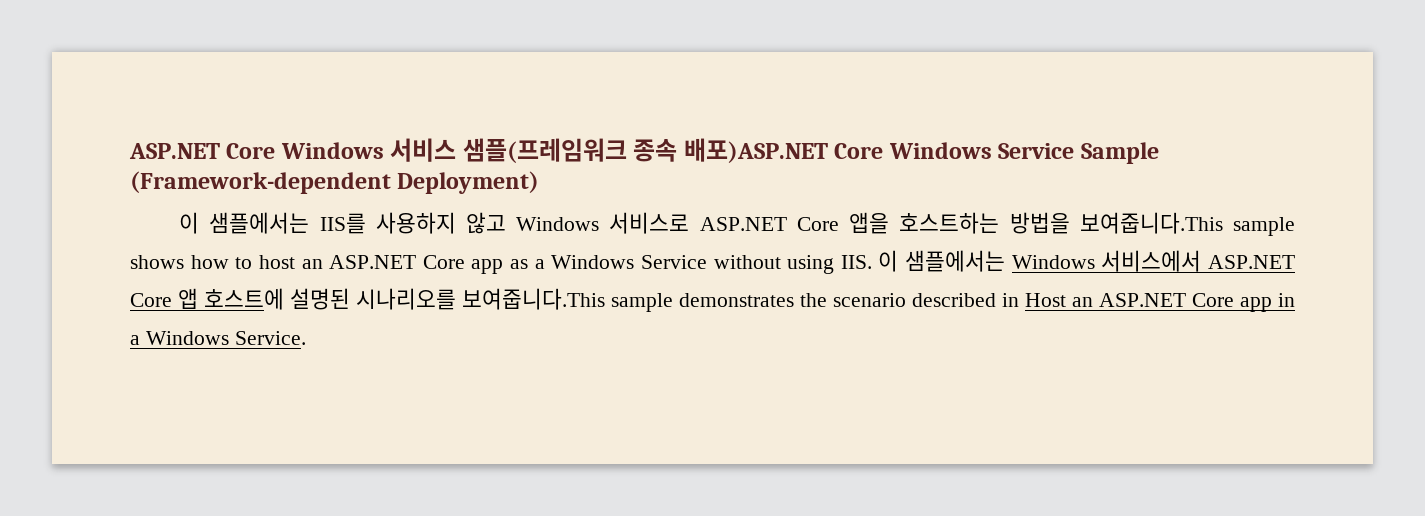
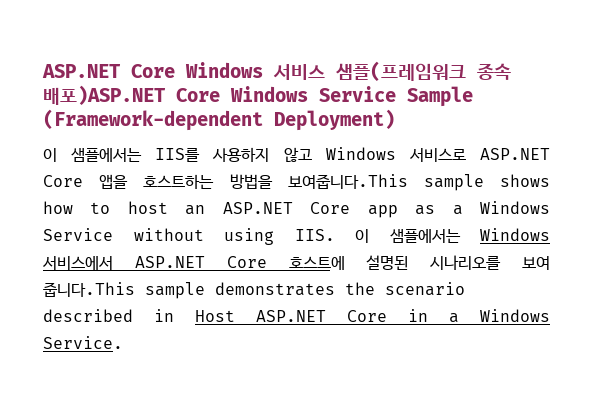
[178,288,198,309] 앱 -> (267, 262) none
[462,288,605,310] 보여줍니다.This -> [522,256,550,270] [43,282,135,297] 보여 줍니다.This
[1072,293,1272,312] an ASP.NET Core app -> [256,310,387,322] ASP.NET Core

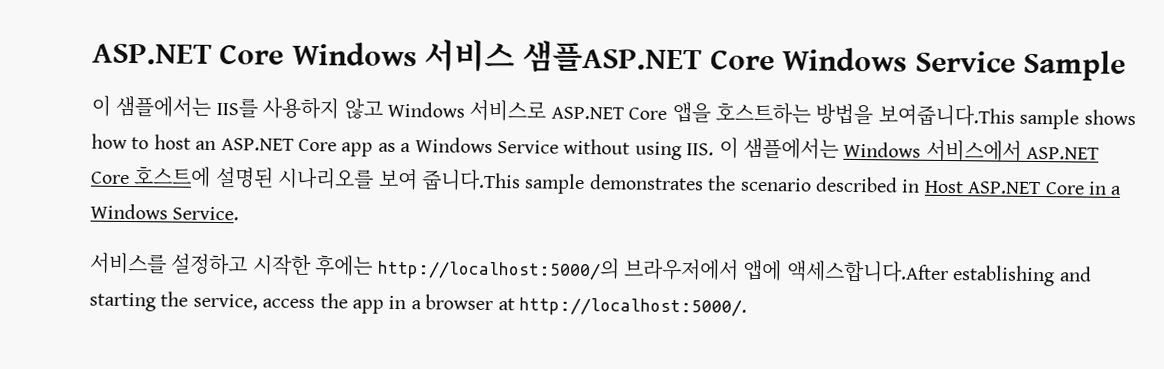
[336,61,511,81] [43,85,166,105] 샘플(프레임워크 종속 배포)ASP.NET -> [522,40,703,75] 샘플ASP.NET
[43,109,395,131] (Framework-dependent Deployment) -> (1126, 65) none
(123, 342) none -> [89,252,1092,287] [89,291,747,317] // 서비스를 설정하고 시작한 후에는 http://localhost:5000/의 브라우저에서 앱에 액세스합니다.After establishing and starting the service, access the app in a browser at http://localhost:5000/.

